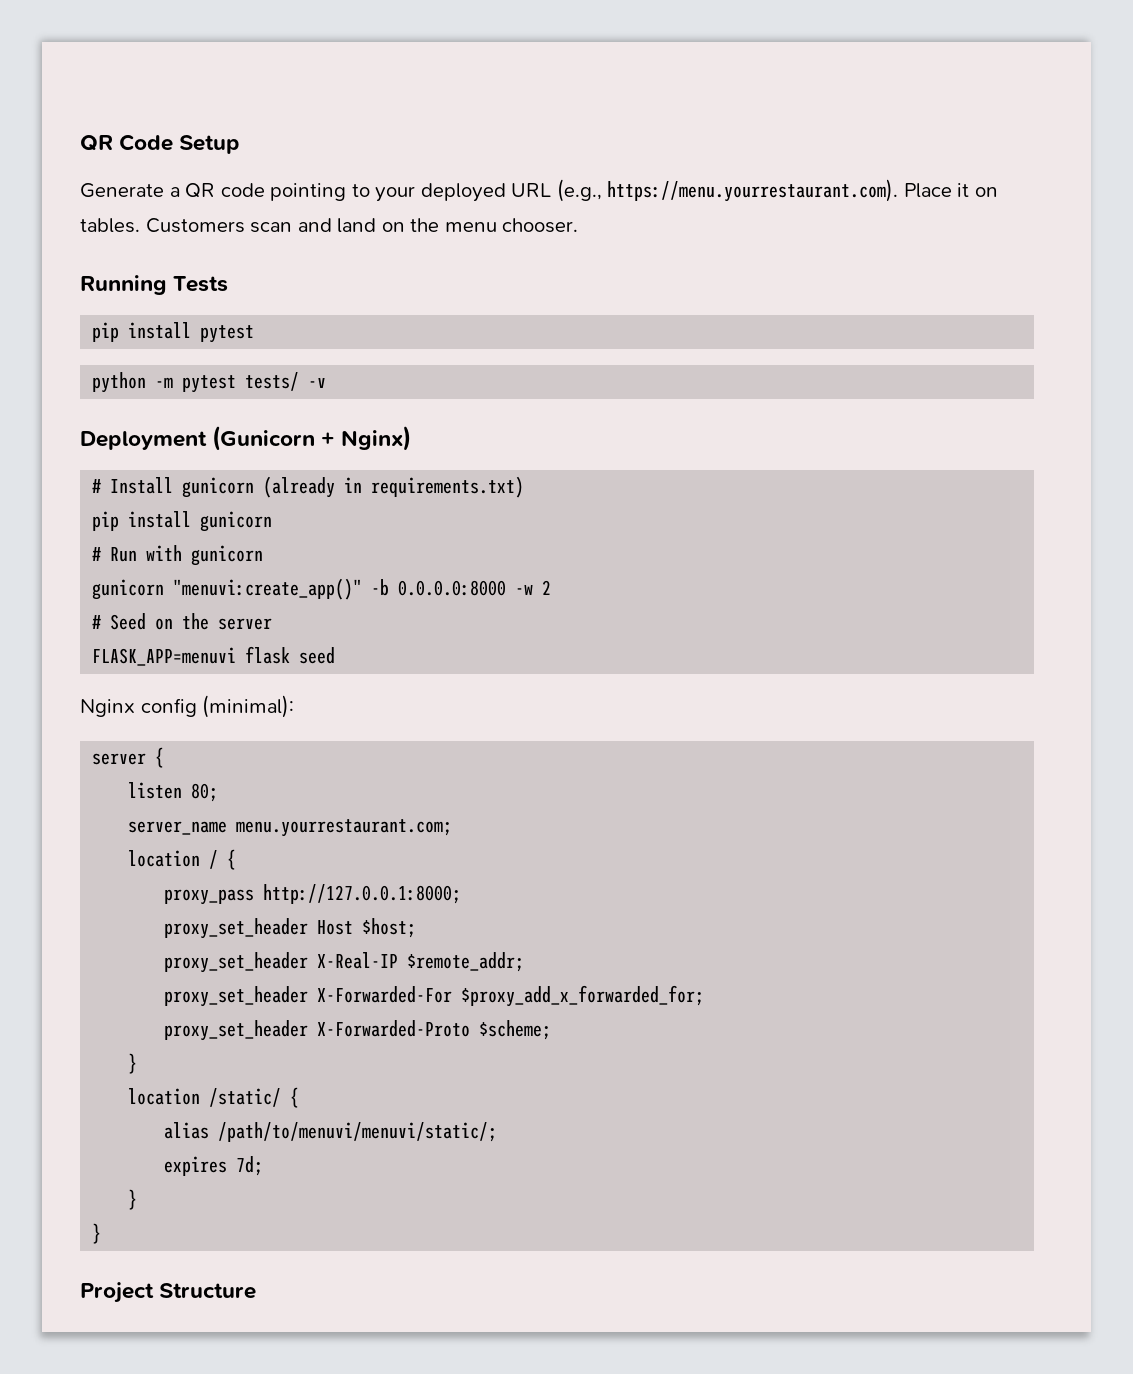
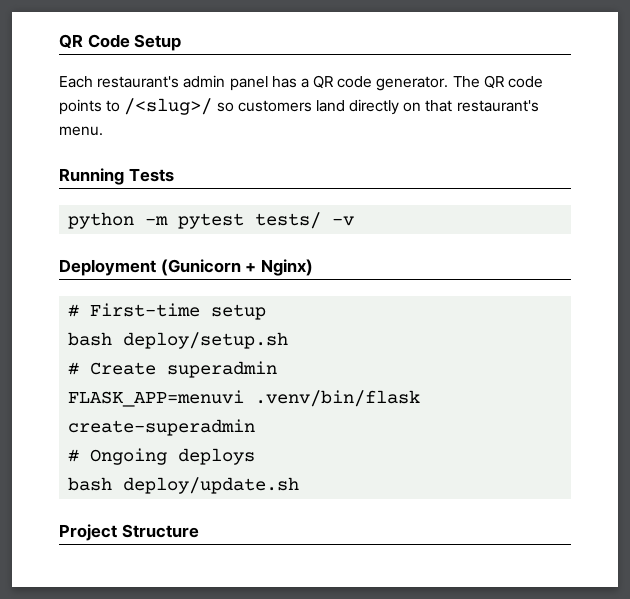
[80,179,998,202] [80,218,579,233] Generate a QR code pointing to your deployed URL (e.g., https://menu.yourrestaurant.com). Place it on tables. Customers scan and land on the menu chooser. -> [59,75,544,91] [59,98,539,115] [59,126,103,136] Each restaurant's admin panel has a QR code generator. The QR code points to /<slug>/ so customers land directly on that restaurant's menu.
[92,322,255,343] // pip install pytest -> (174, 175) none
[110,476,525,498] [92,511,273,532] [92,545,264,566] [92,578,552,600] [92,613,273,630] [92,646,336,666] [80,695,295,718] [92,747,165,768] [128,782,219,802] [128,819,453,837] [128,849,237,870] [164,884,462,905] [164,918,417,939] [164,952,525,973] [164,985,705,1007] [164,1020,552,1041] [128,1053,138,1074] [128,1087,300,1108] [164,1122,498,1142] [164,1156,264,1176] [128,1189,138,1210] [92,1223,102,1244] Install gunicorn (already in requirements.txt) // pip install gunicorn // # Run with gunicorn // gunicorn "menuvi:create_app()" -b 0.0.0.0:8000 -w 2 // # Seed on the server // FLASK_APP=menuvi flask seed // Nginx config (minimal): // server { // listen 80; // server_name menu.yourrestaurant.com; // location / { // proxy_pass http://127.0.0.1:8000; // proxy_set_header Host $host; // proxy_set_header X-Real-IP $remote_addr; // proxy_set_header X-Forwarded-For $proxy_add_x_forwarded_for; // proxy_set_header X-Forwarded-Proto $scheme; // } // location /static/ { // alias /path/to/menuvi/menuvi/static/; // expires 7d; // } // } -> [90,303,267,320] [68,332,289,349] [68,361,278,378] [68,390,421,407] [68,419,256,436] [68,448,256,465] [68,477,300,494] First-time setup // bash deploy/setup.sh // # Create superadmin // FLASK_APP=menuvi .venv/bin/flask create-superadmin // # Ongoing deploys // bash deploy/update.sh

